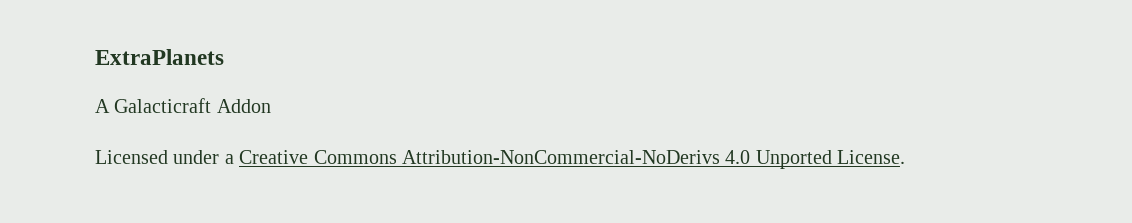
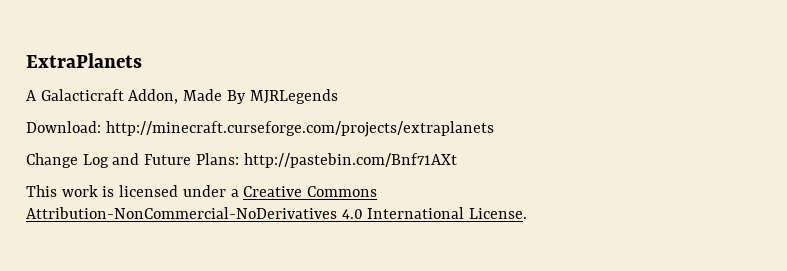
[216,99,271,113] [95,150,168,164] Addon // Licensed -> [128,89,338,104] [26,121,494,137] [26,153,457,168] [26,185,179,197] Addon, Made By MJRLegends // Download: http://minecraft.curseforge.com/projects/extraplanets // Change Log and Future Plans: http://pastebin.com/Bnf71AXt // This work is licensed
[402,150,832,169] Attribution-NonCommercial-NoDerivs 4.0 Unported -> [26,207,465,219] Attribution-NonCommercial-NoDerivatives 4.0 International

